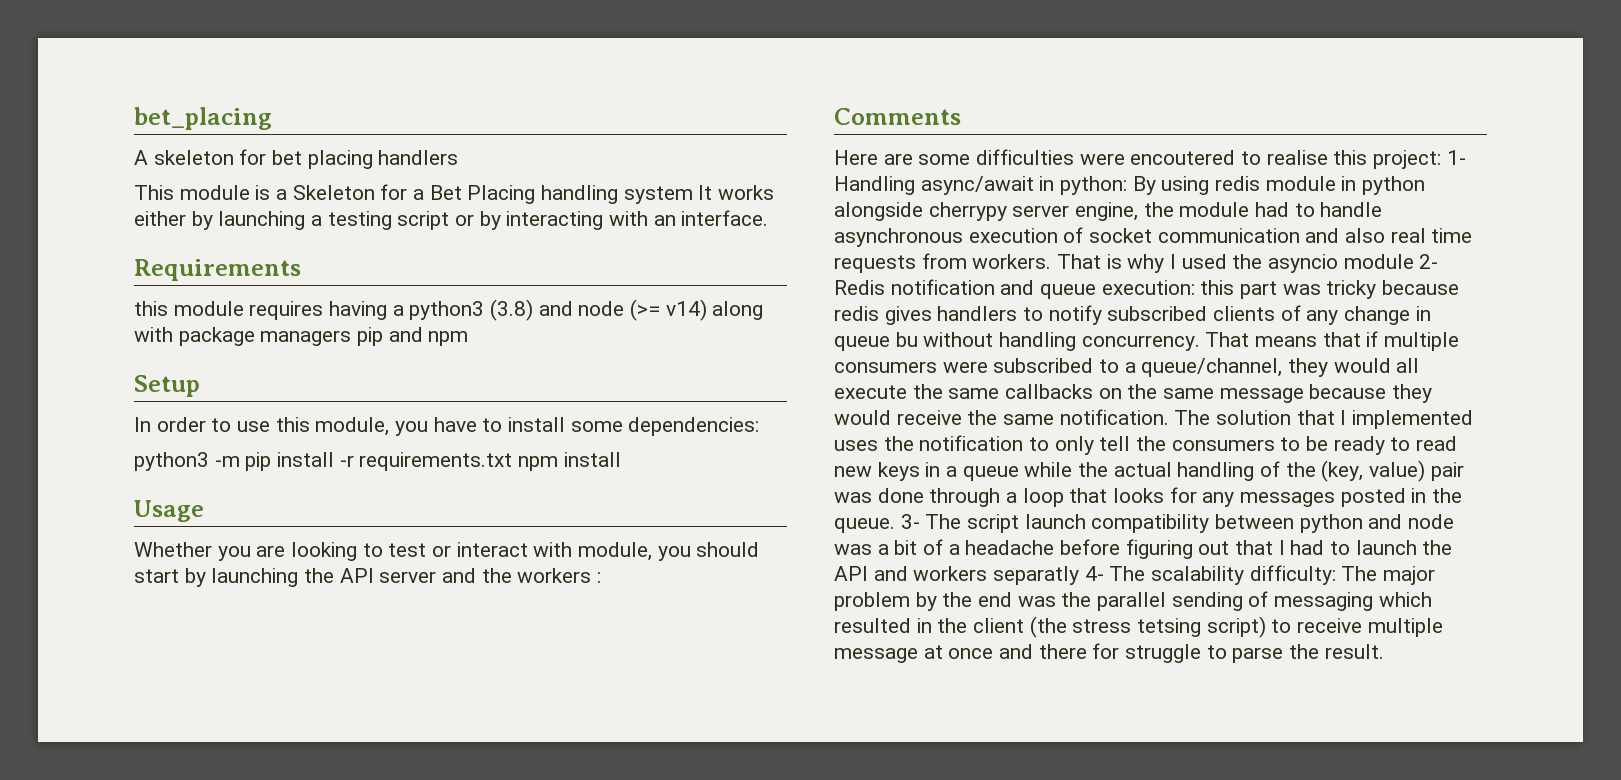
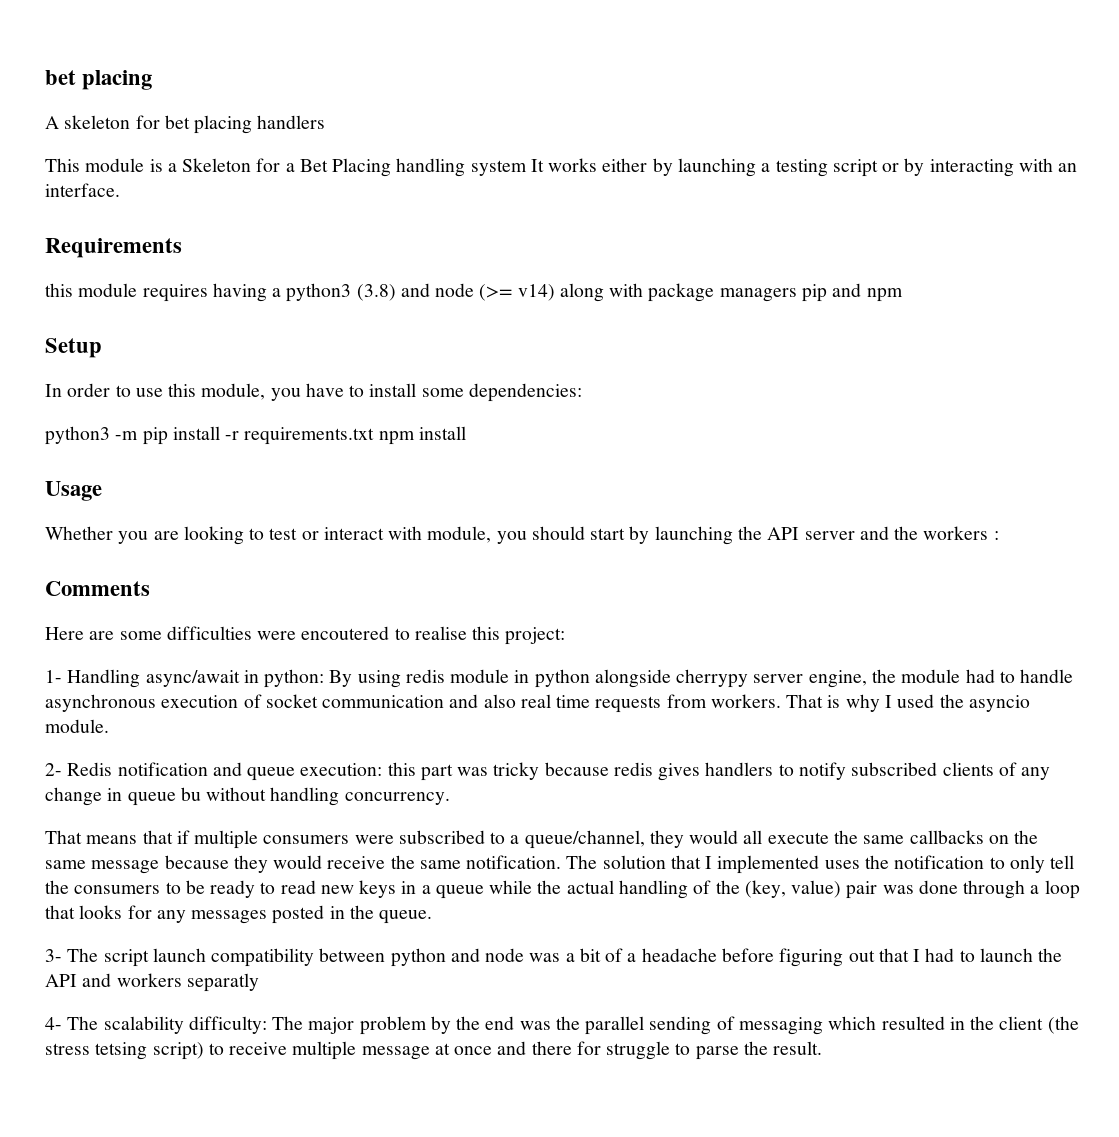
[134,107,272,130] bet_placing -> [45,70,153,90] bet placing
(1442, 159) none -> (566, 636) //
[1343,254,1414,269] module -> [45,719,109,733] module. //
(1200, 343) none -> (450, 798) //
(895, 525) none -> (433, 917) //
(1080, 575) none -> (259, 982) //

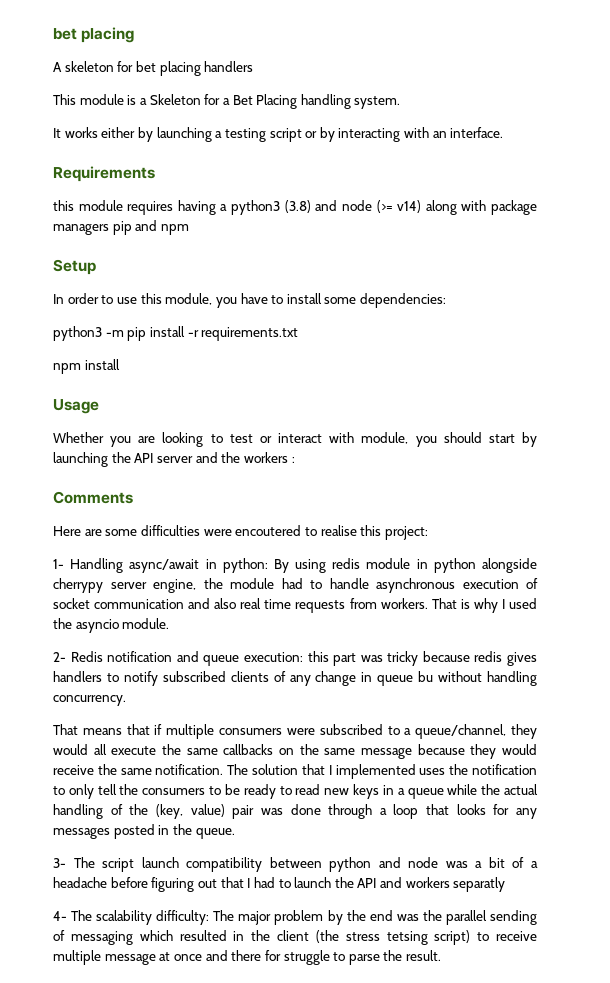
[470,160,527,176] system -> [354,96,401,109] system. //
(375, 436) none -> (299, 334) //

